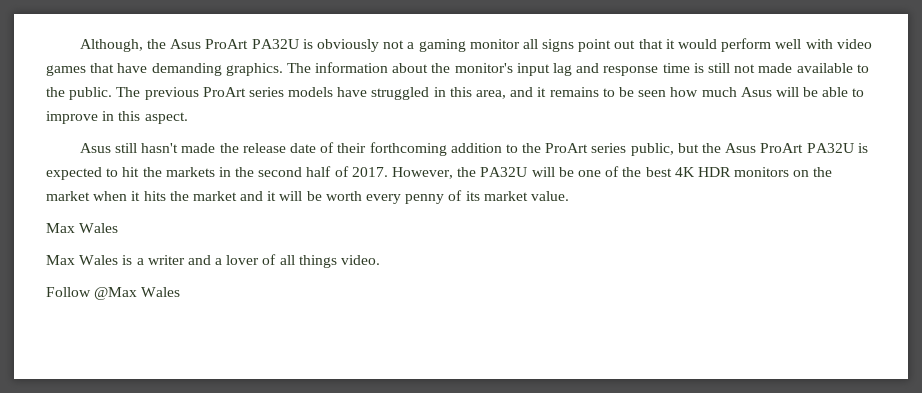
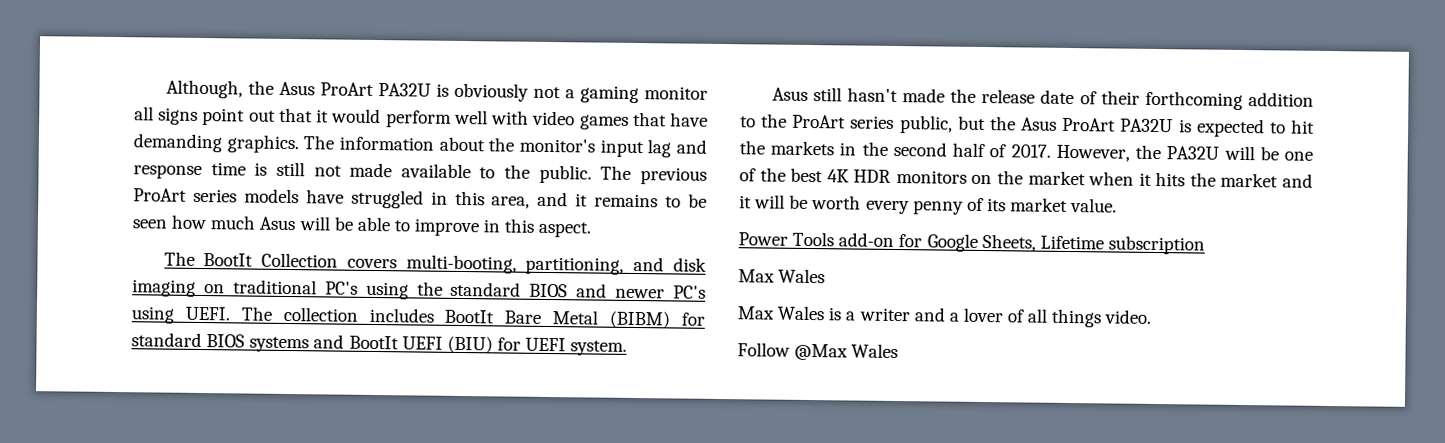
(188, 118) none -> [163,251,707,275] [132,279,706,300] [131,306,706,329] [131,332,628,356] // The BootIt Collection covers multi-booting, partitioning, and disk imaging on traditional PC's using the standard BIOS and newer PC's using UEFI. The collection includes BootIt Bare Metal (BIBM) for standard BIOS systems and BootIt UEFI (BIU) for UEFI system.
(569, 196) none -> [738,231,1205,255] // Power Tools add-on for Google Sheets, Lifetime subscription

